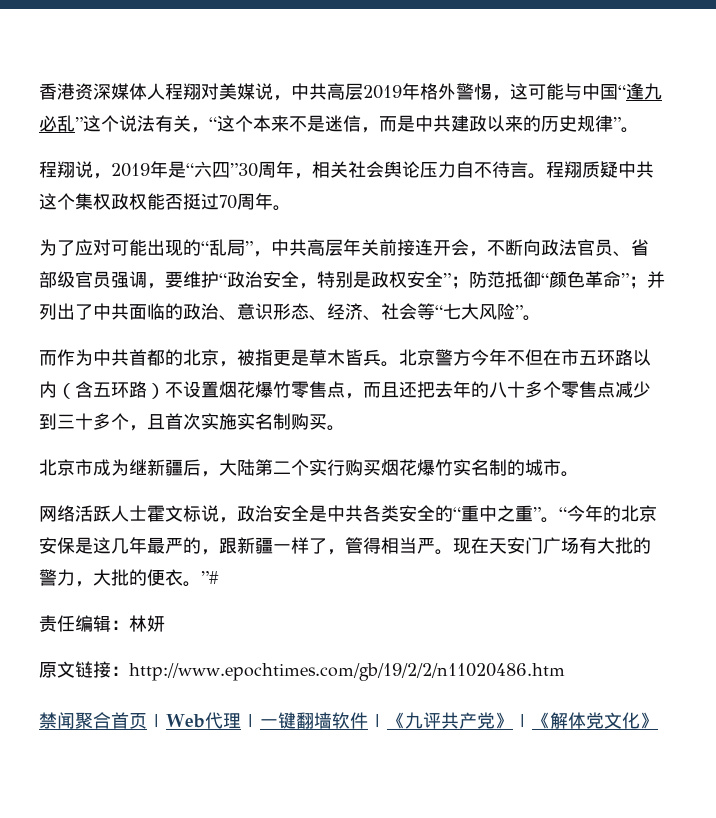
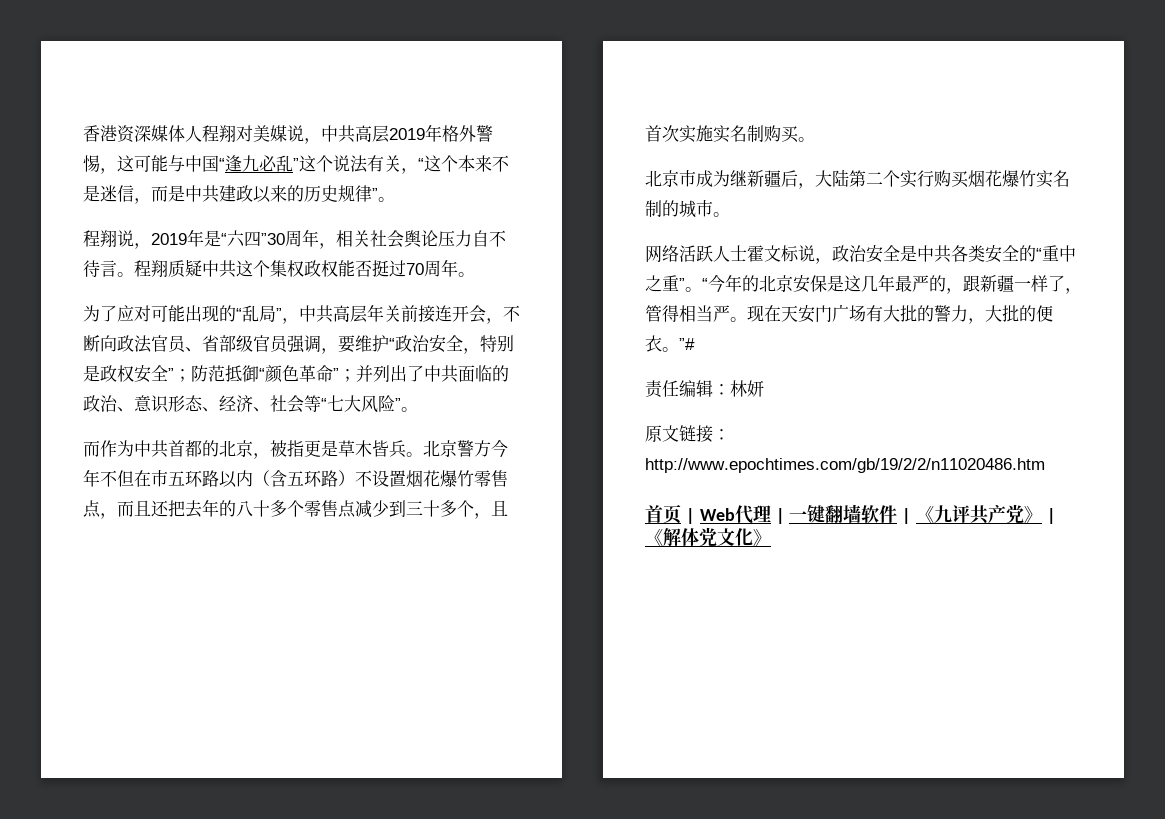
[39,712,111,729] 禁闻聚合 -> (1045, 465) none

